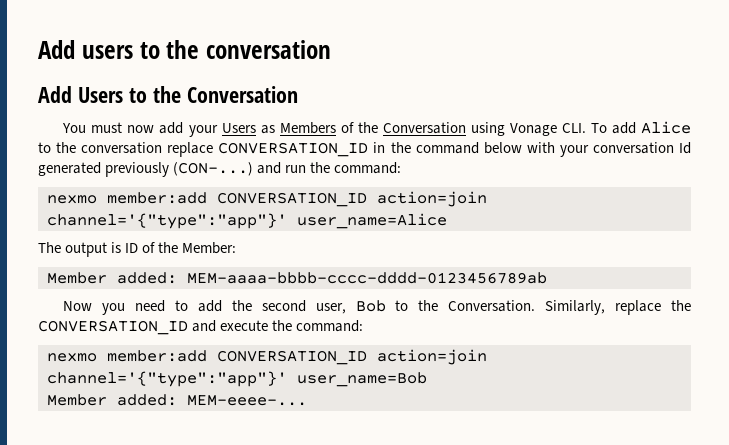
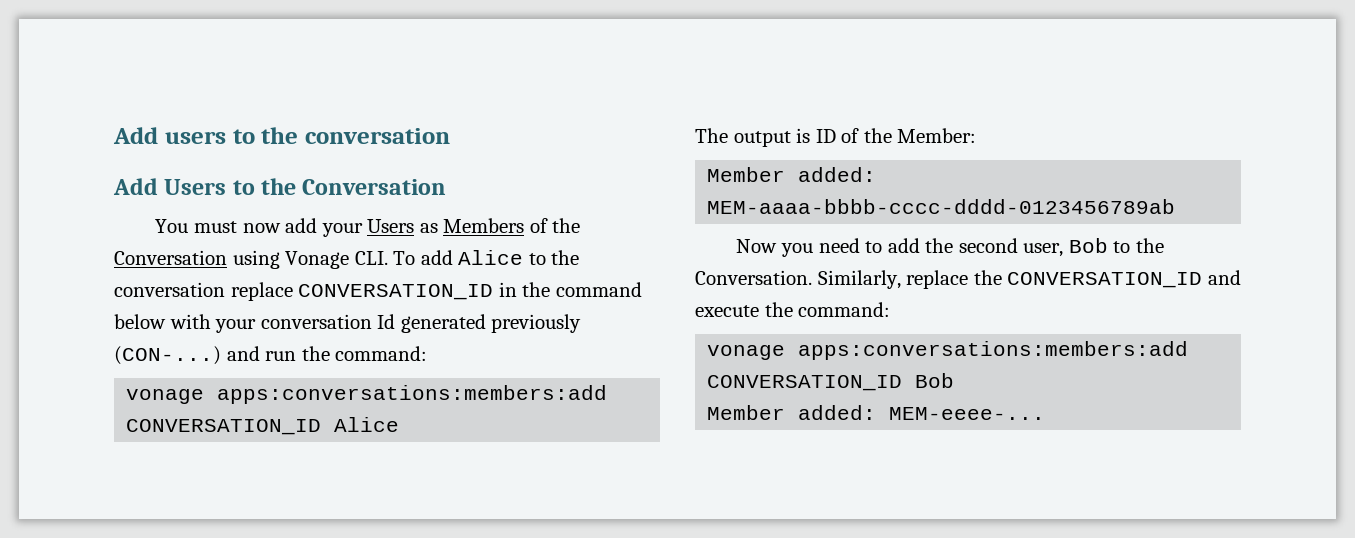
[47,191,487,207] [47,213,447,229] nexmo member:add CONVERSATION_ID action=join channel='{"type":"app"}' user_name=Alice -> [126,385,608,404] [126,417,400,435] vonage apps:conversations:members:add CONVERSATION_ID Alice
[47,349,487,365] [47,371,427,387] nexmo member:add CONVERSATION_ID action=join channel='{"type":"app"}' user_name=Bob -> [707,341,1189,360] [707,373,955,391] vonage apps:conversations:members:add CONVERSATION_ID Bob

